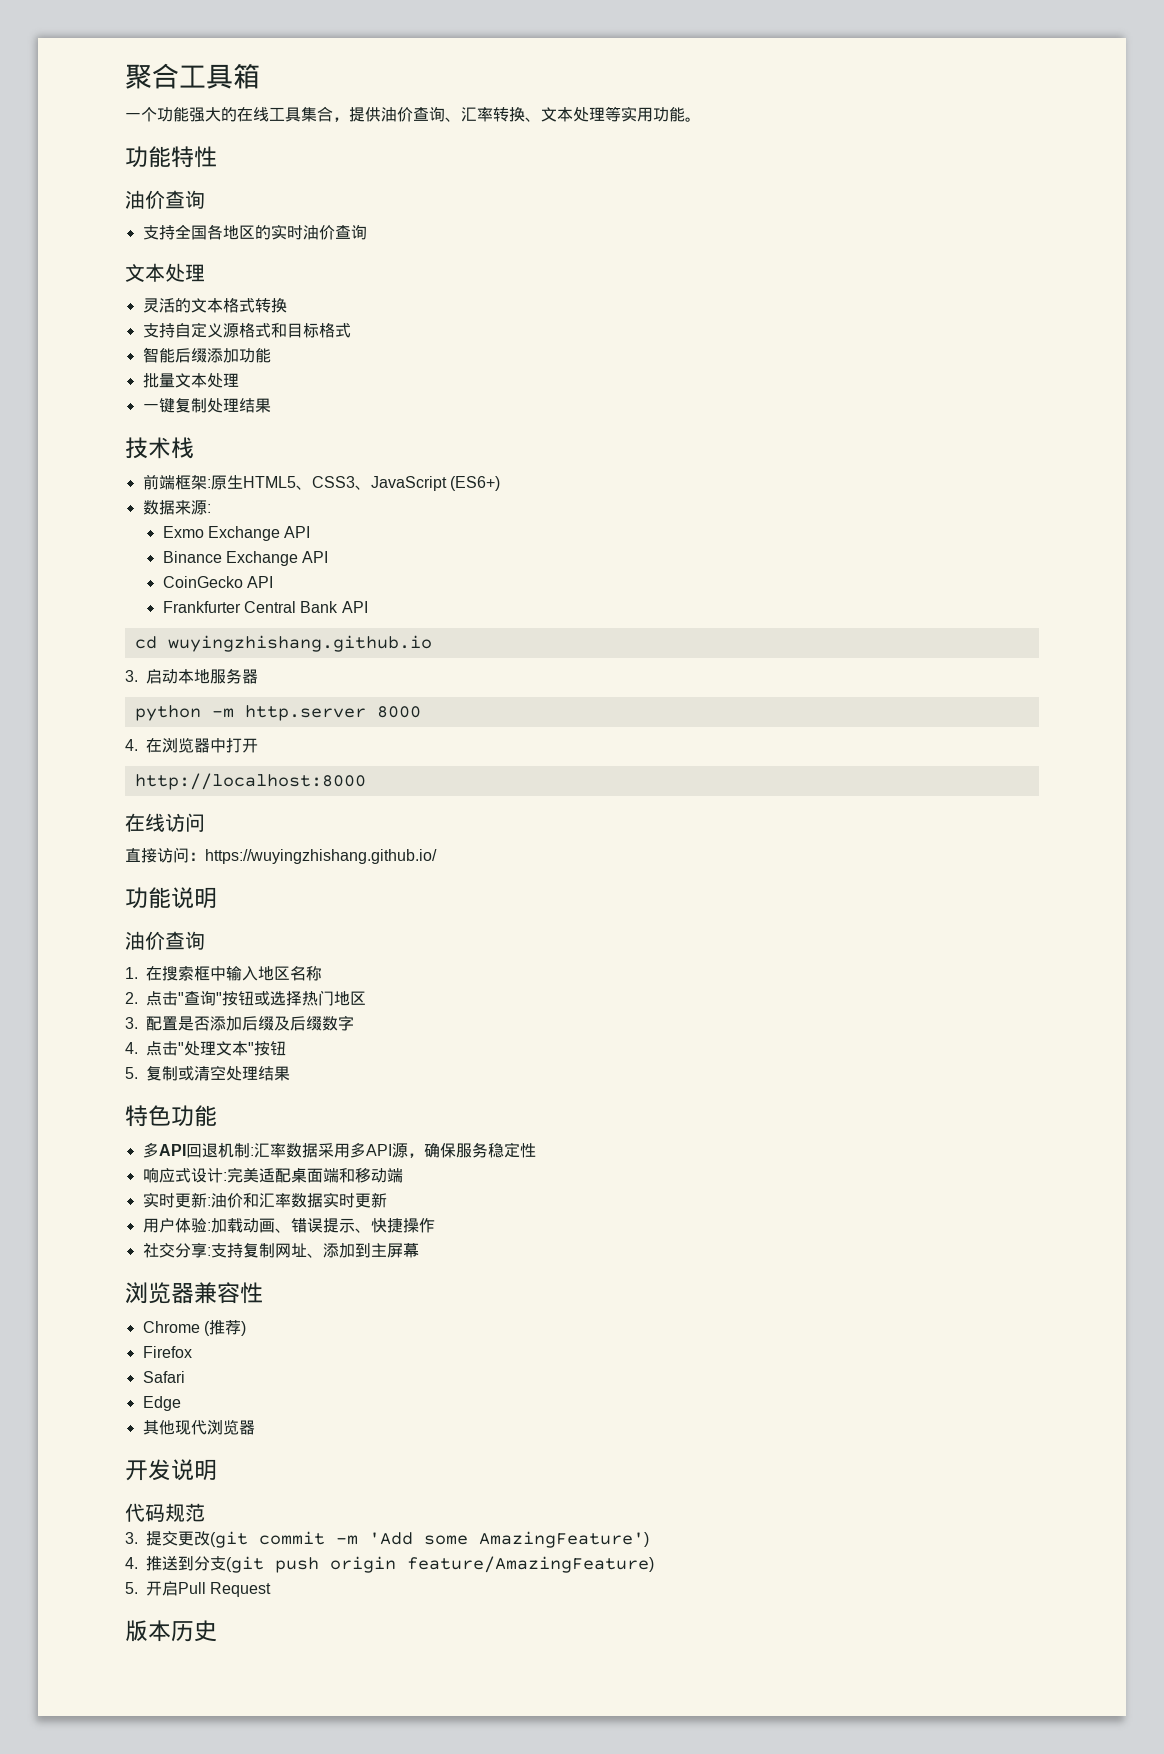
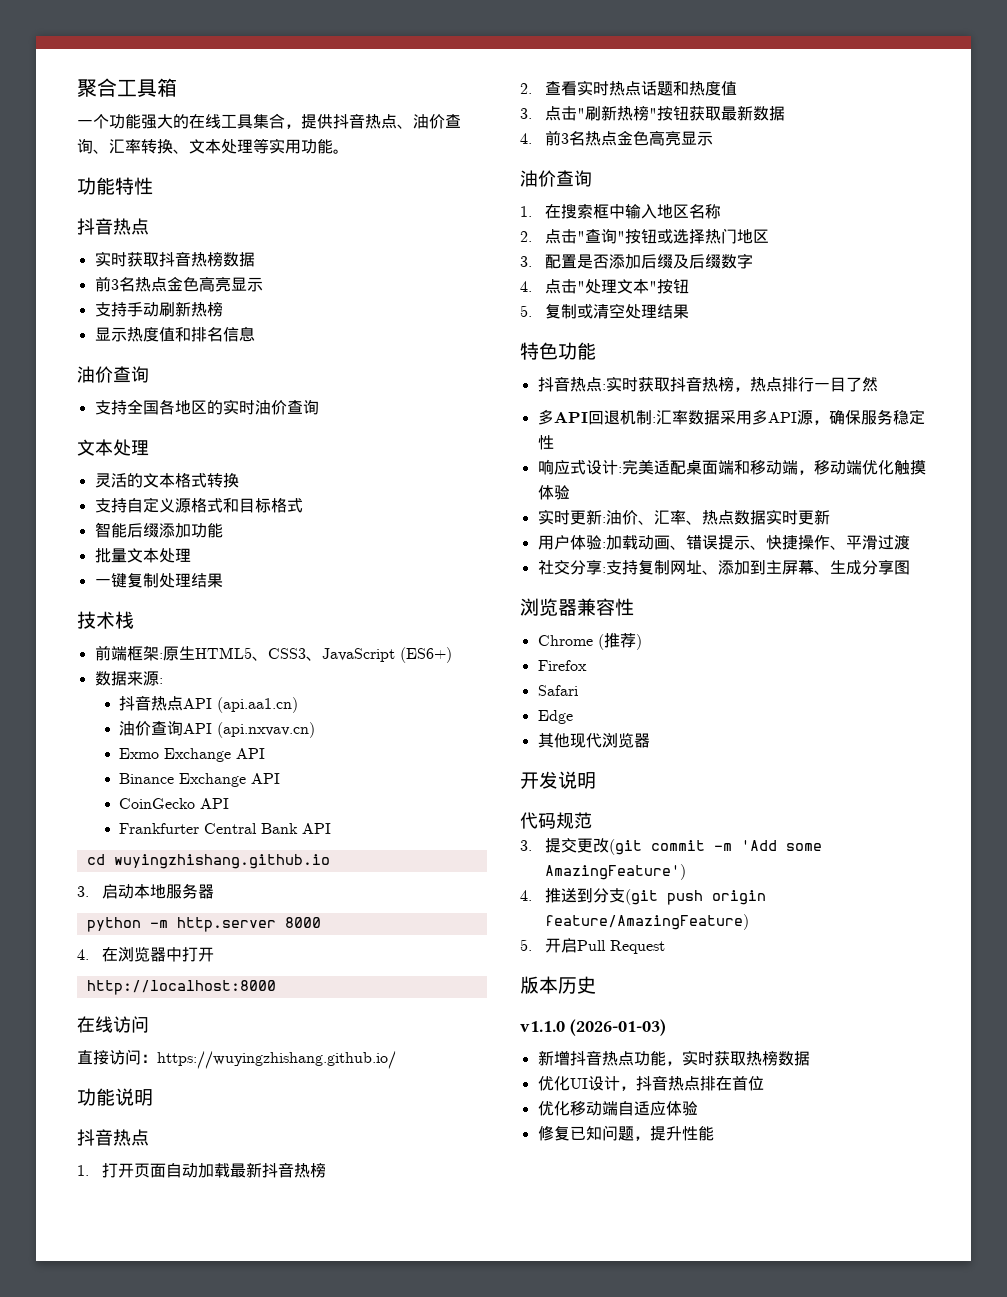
(381, 114) none -> [333,113,413,129] 抖音热点、
(217, 157) none -> [77,218,149,235] [94,251,255,267] [94,276,263,292] [94,301,223,317] [94,326,255,342] // 抖音热点 // 实时获取抖音热榜数据 // 前3名热点金色高亮显示 // 支持手动刷新热榜 // 显示热度值和排名信息
(211, 508) none -> [119,695,299,713] [119,720,316,738] // 抖音热点API (api.aa1.cn) // 油价查询API (api.nxvav.cn)
(217, 898) none -> [77,1129,149,1146] [77,1162,326,1178] [520,80,737,96] [520,105,785,121] [520,130,713,146] // 抖音热点 // 1.打开页面自动加载最新抖音热榜 // 2.查看实时热点话题和热度值 // 3.点击"刷新热榜"按钮获取最新数据 // 4.前3名热点金色高亮显示
(217, 1116) none -> [537,376,878,392] // 抖音热点:实时获取抖音热榜，热点排行一目了然
(403, 1175) none -> [797,460,926,475] [537,485,570,500] ，移动端优化触摸体验
[242,1193,291,1208] 和汇率 -> [637,510,734,525] 、汇率、热点
(435, 1225) none -> [829,535,910,550] 、平滑过渡
(419, 1250) none -> [813,560,910,575] 、生成分享图
(217, 1631) none -> [520,1019,666,1036] [537,1050,810,1066] [537,1075,764,1091] [537,1101,698,1116] [537,1125,714,1141] // v1.1.0 (2026-01-03) // 新增抖音热点功能，实时获取热榜数据 // 优化UI设计，抖音热点排在首位 // 优化移动端自适应体验 // 修复已知问题，提升性能

